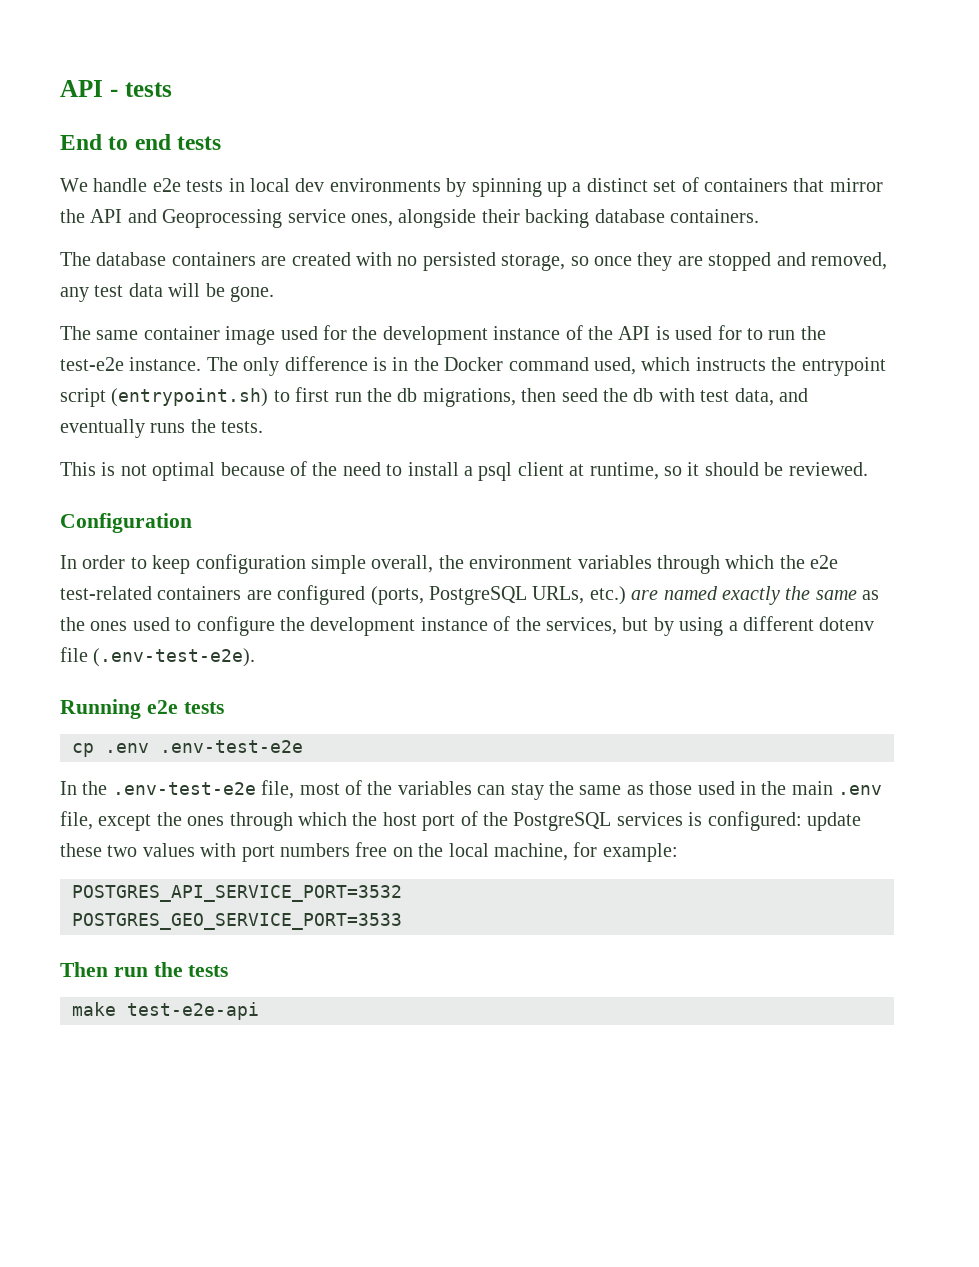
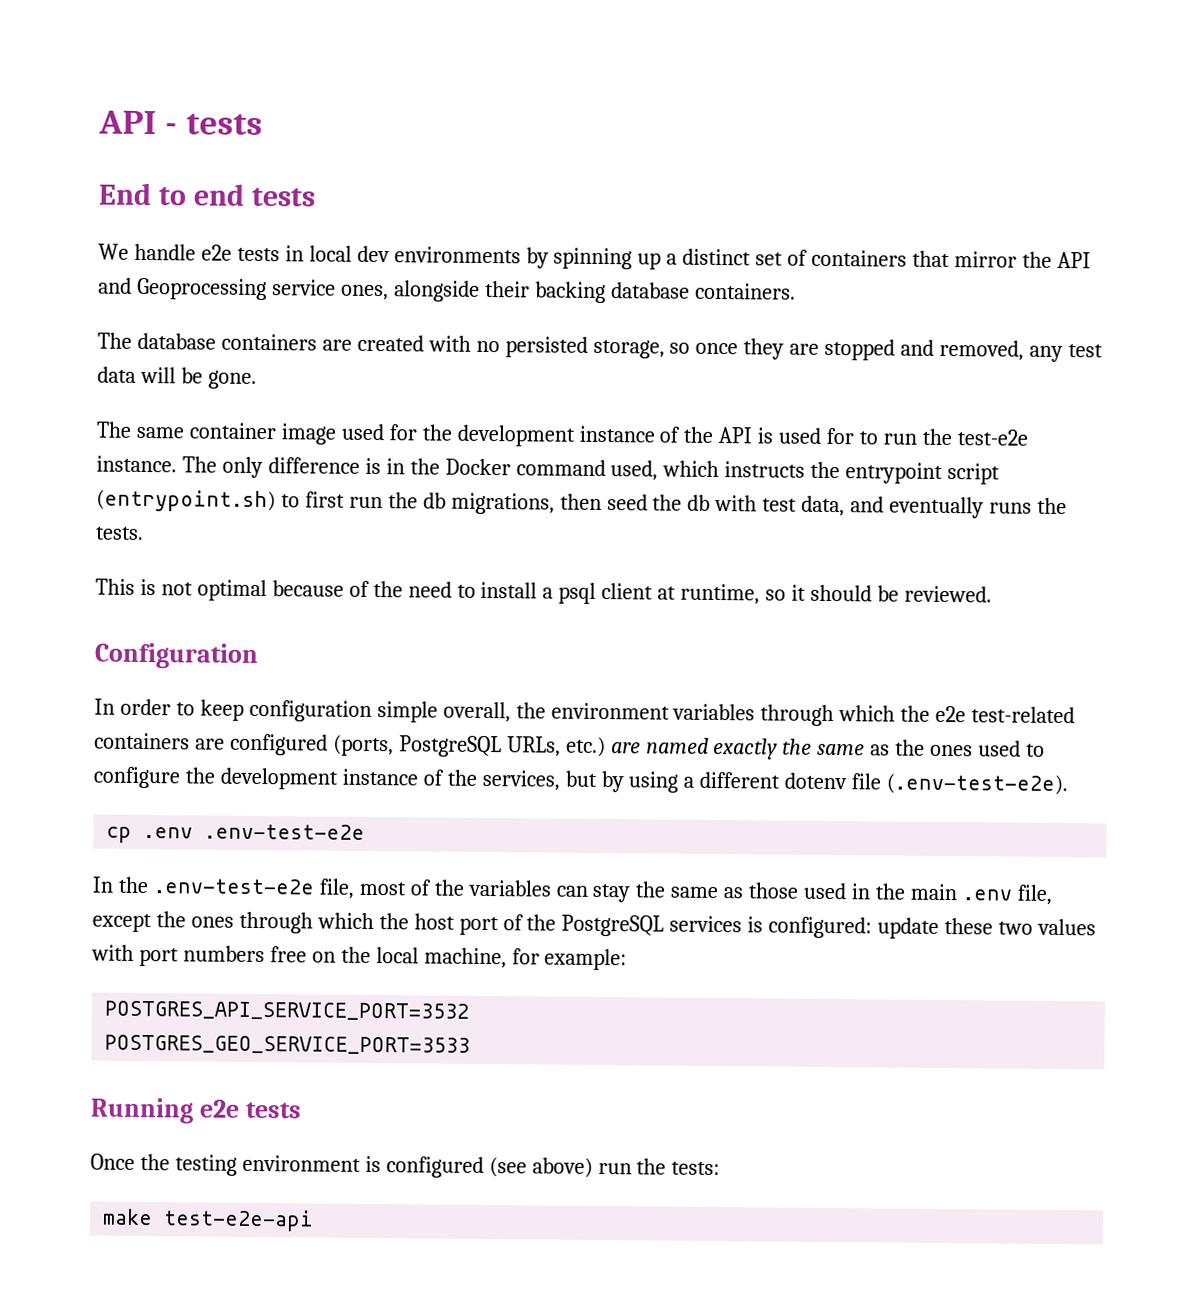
[60,699,224,719] // Running e2e tests -> (1069, 784) none
[60,962,229,977] Then run the tests -> [90,1097,302,1124] [90,1153,721,1178] Running e2e tests // Once the testing environment is configured (see above) run the tests:

